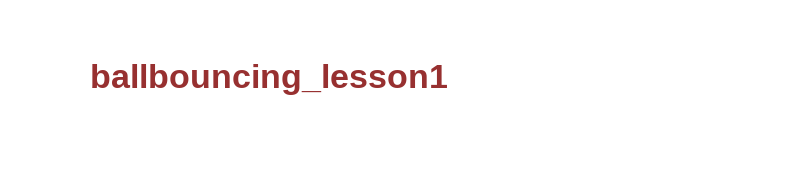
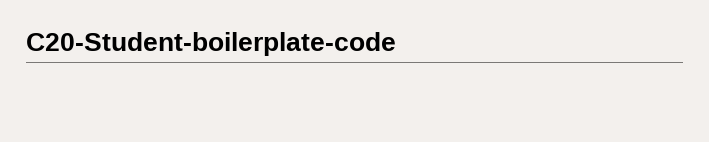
[90,64,448,95] ballbouncing_lesson1 -> [26,32,396,56] C20-Student-boilerplate-code

